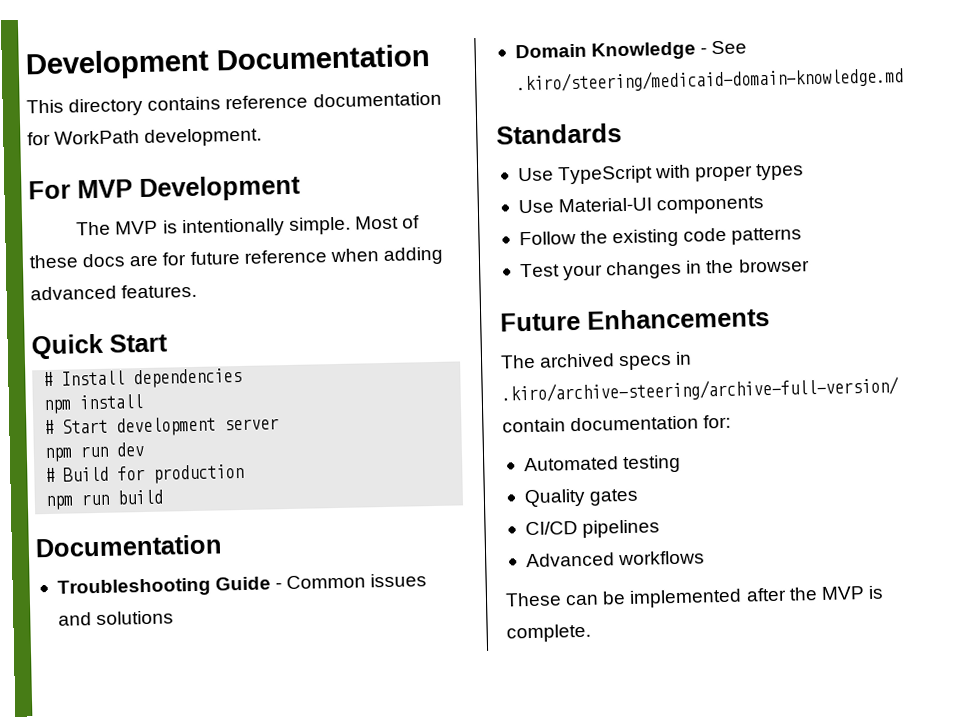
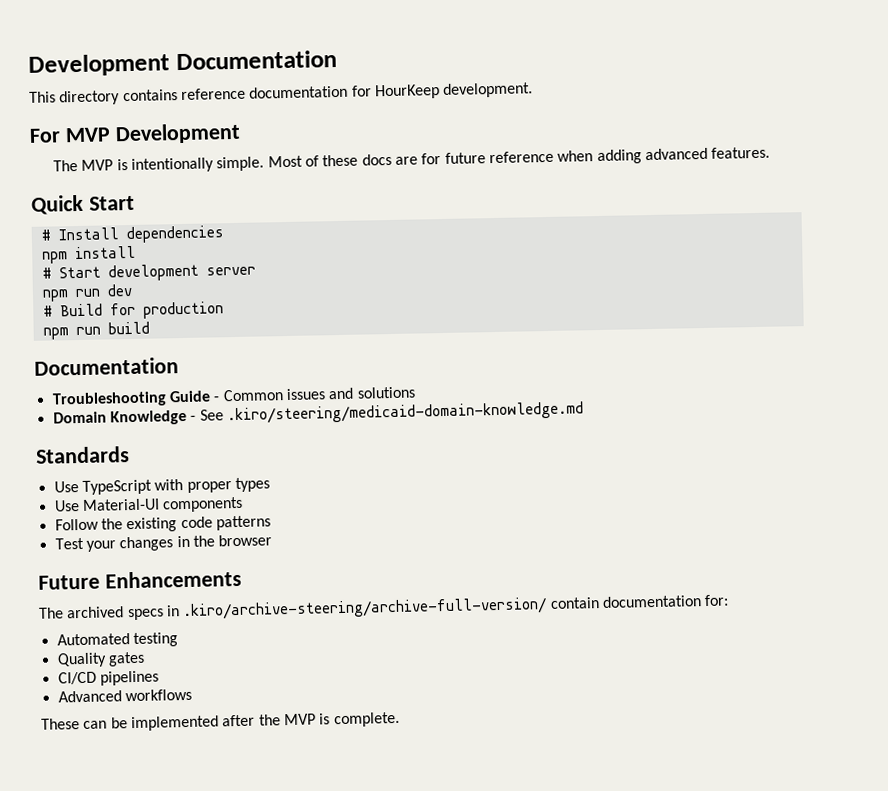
[54,130,141,145] WorkPath -> [374,84,440,100] HourKeep

